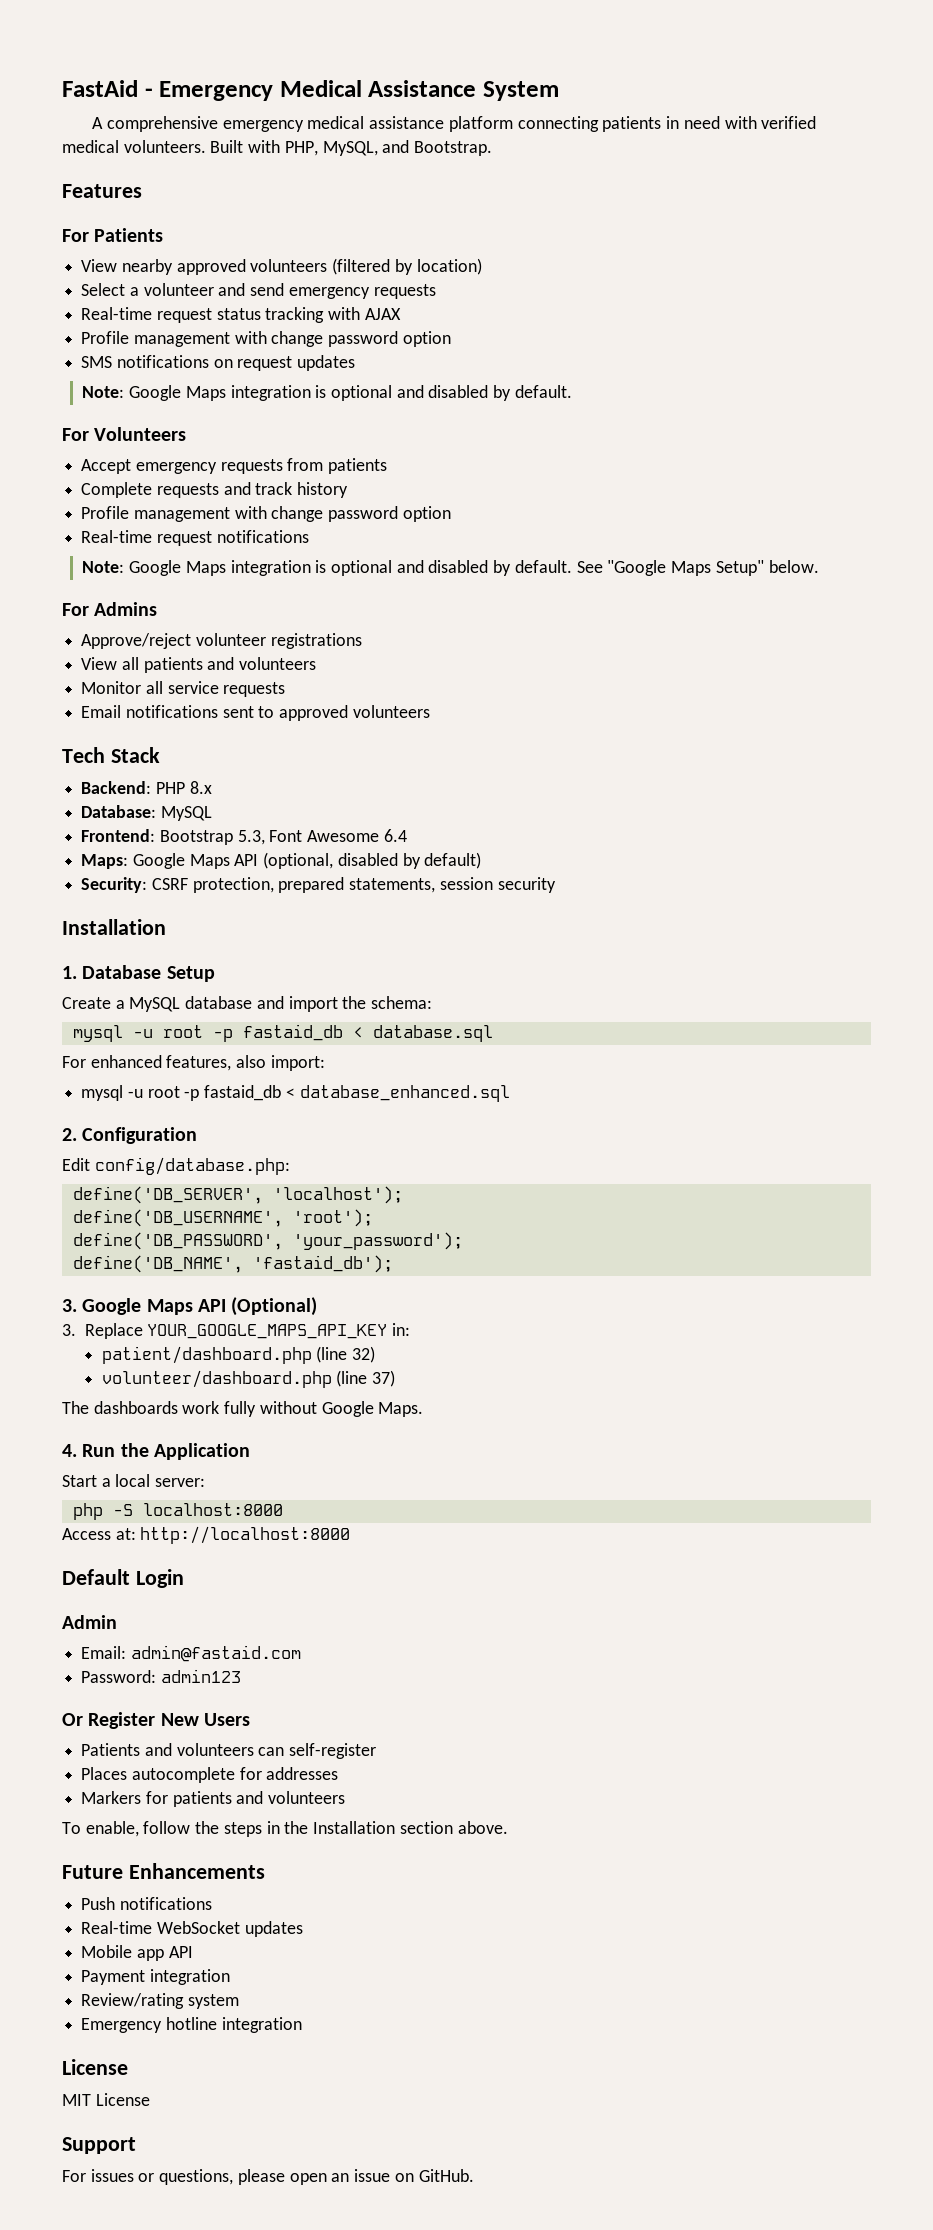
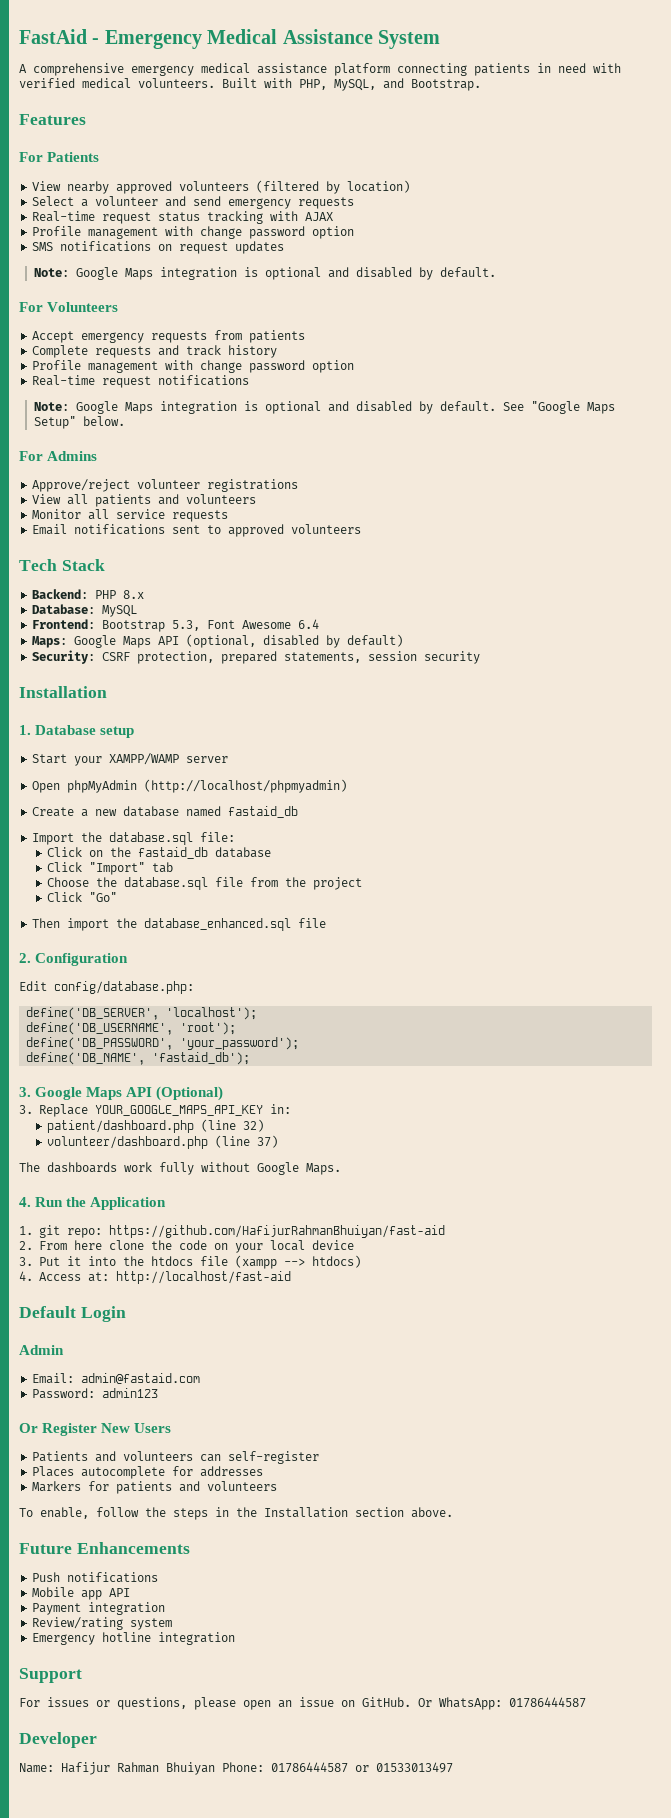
[166,966,215,982] [62,996,433,1012] [72,1024,493,1042] [62,1055,325,1071] [81,1085,295,1101] Setup // Create a MySQL database and import the schema: // mysql -u root -p fastaid_db < database.sql // For enhanced features, also import: // mysql -u root -p fastaid_db < -> [100,726,135,738] [32,753,229,766] [32,779,348,793] [32,806,299,818] [32,832,236,845] [46,847,271,859] [46,862,173,875] [46,877,362,890] [46,892,117,902] [32,918,138,931] setup // Start your XAMPP/WAMP server // Open phpMyAdmin (http://localhost/phpmyadmin) // Create a new database named fastaid_db // Import the database.sql file: // Click on the fastaid_db database // Click "Import" tab // Choose the database.sql file from the project // Click "Go" // Then import the
(510, 1093) none -> [298,918,327,928] file
[62,1474,206,1487] [72,1503,283,1520] Start a local server: // php -S localhost:8000 // -> [19,1225,445,1238] [19,1240,354,1253] [19,1255,361,1269] [19,1271,33,1281] 1. git repo: https://github.com/HafijurRahmanBhuiyan/fast-aid // 2. From here clone the code on your local device // 3. Put it into the htdocs file (xampp --> htdocs) // 4.
[140,1526,351,1544] http://localhost:8000 -> [116,1271,291,1284] http://localhost/fast-aid
[81,1921,303,1937] // Real-time WebSocket updates -> (159, 1577) none
[62,2059,128,2075] [62,2093,150,2106] // License // MIT License -> (236, 1638) none
(474, 2175) none -> [418,1697,586,1710] [19,1732,97,1748] [19,1762,453,1775] Or WhatsApp: 01786444587 // Developer // Name: Hafijur Rahman Bhuiyan Phone: 01786444587 or 01533013497

